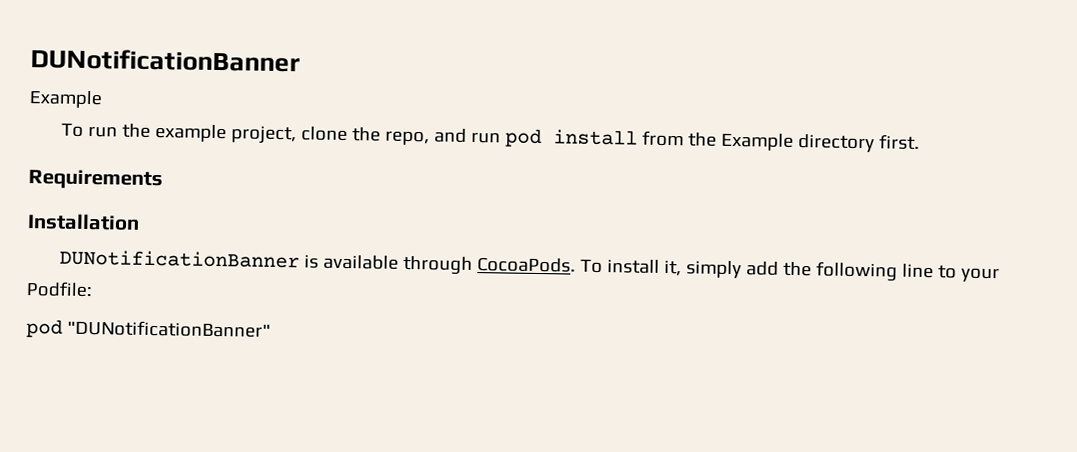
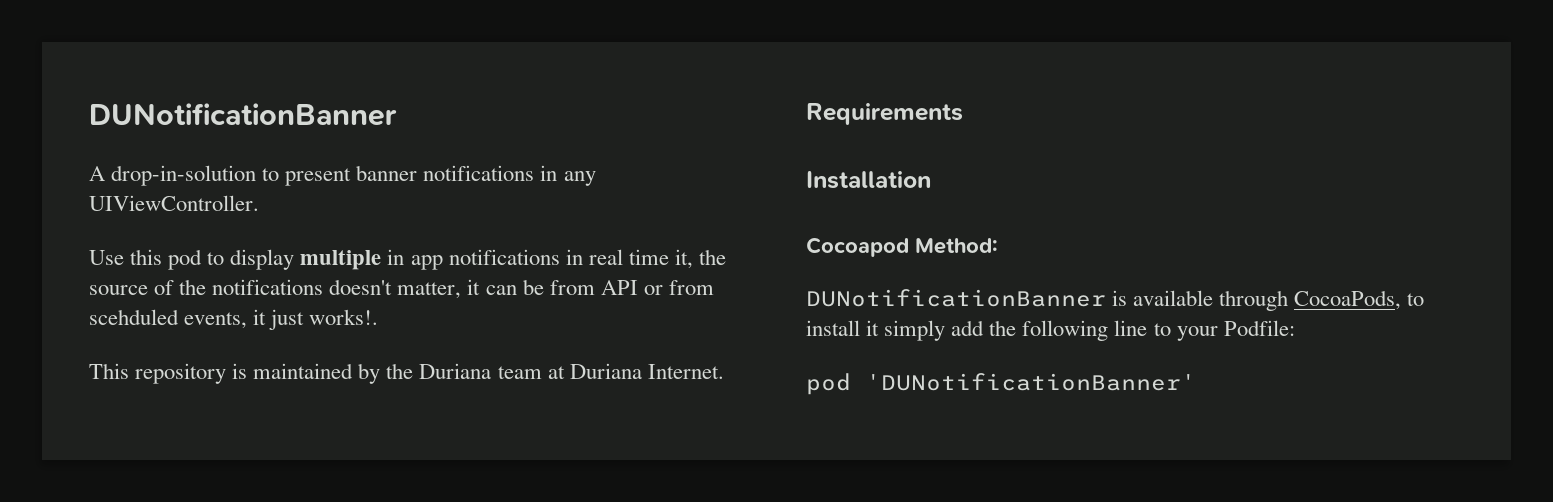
[29,90,103,109] [60,123,920,153] Example // To run the example project, clone the repo, and run pod install from the Example directory first. -> [89,165,596,186] [89,195,259,211] [89,249,726,270] [89,279,714,299] [89,309,379,330] [89,363,724,384] A drop-in-solution to present banner notifications in any UIViewController. // Use this pod to display multiple in app notifications in real time it, the source of the notifications doesn't matter, it can be from API or from scehduled events, it just works!. // This repository is maintained by the Duriana team at Duriana Internet.
(140, 222) none -> [806,237,998,257] // Cocoapod Method:
[476,257,682,277] CocoaPods. To install it, -> [1294,290,1425,310] [806,320,880,336] CocoaPods, to install it
[66,319,271,338] "DUNotificationBanner" -> [866,373,1196,391] 'DUNotificationBanner'

